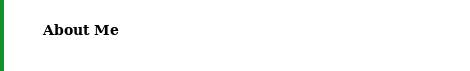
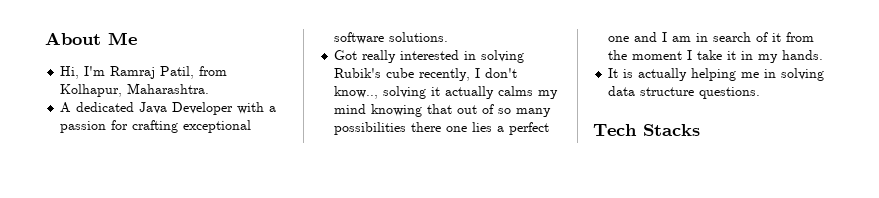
(119, 30) none -> [60,66,228,79] [60,83,210,97] [60,102,277,115] [60,120,252,133] [334,32,449,44] [334,50,525,63] [334,68,518,81] [334,86,559,99] [334,104,552,117] [334,122,550,135] [608,32,815,42] [608,50,824,63] [608,68,825,81] [608,86,761,99] [593,124,700,136] // Hi, I'm Ramraj Patil, from Kolhapur, Maharashtra. // A dedicated Java Developer with a passion for crafting exceptional software solutions. // Got really interested in solving Rubik's cube recently, I don't know.., solving it actually calms my mind knowing that out of so many possibilities there one lies a perfect one and I am in search of it from the moment I take it in my hands. // It is actually helping me in solving data structure questions. // Tech Stacks

